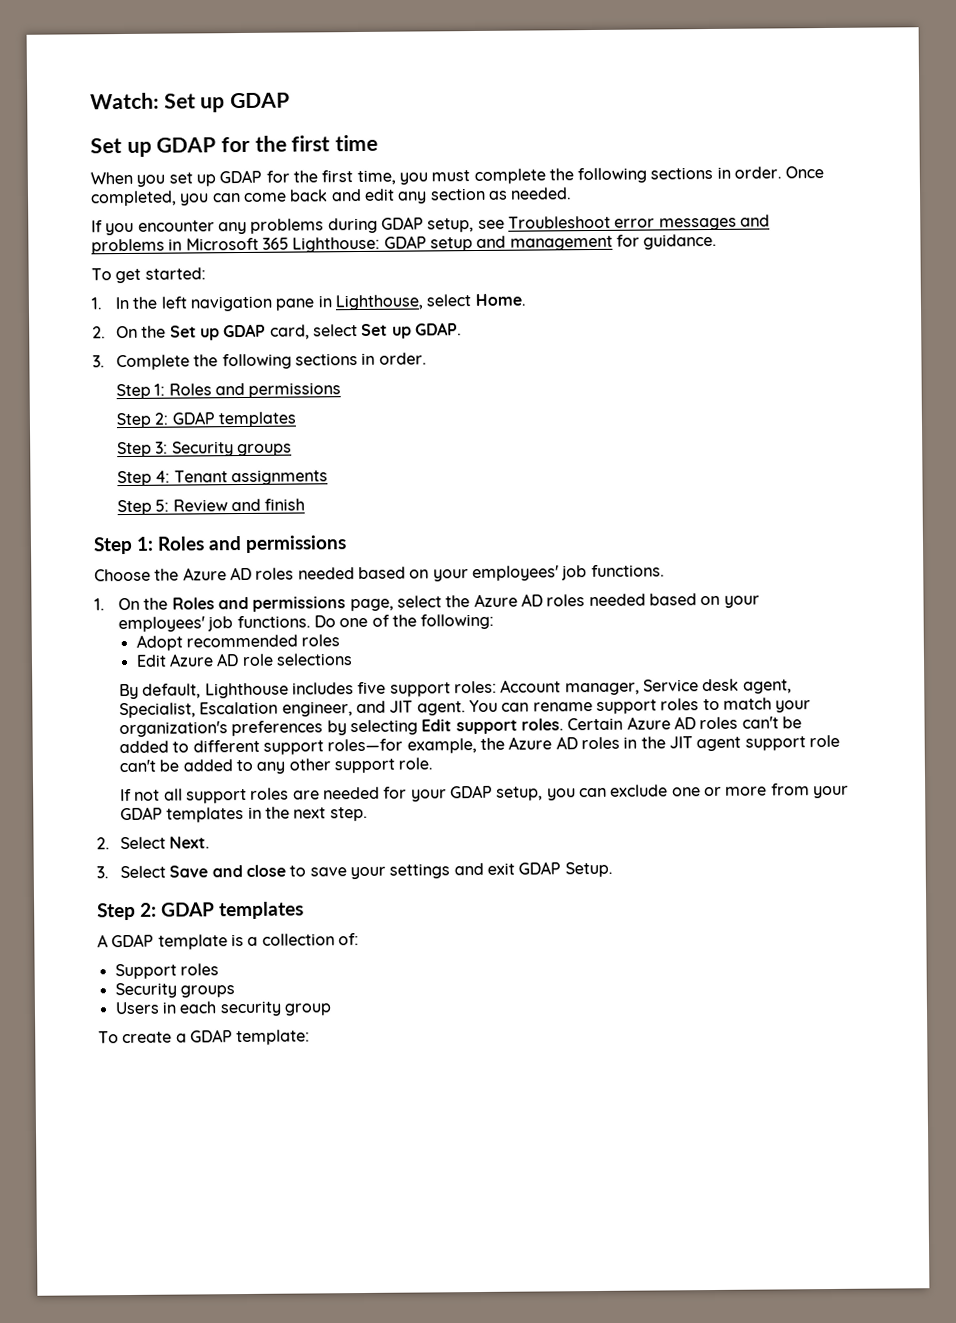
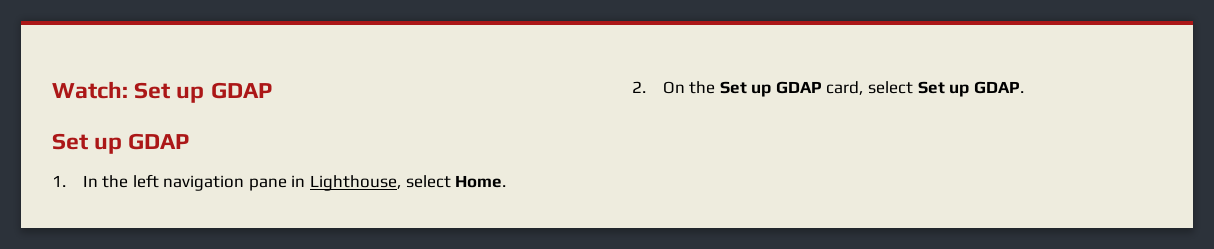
[221,134,379,153] [90,166,825,187] [90,187,573,207] [91,214,770,236] [91,233,718,255] [91,267,206,284] for the first time // When you set up GDAP for the first time, you must complete the following sections in order. Once completed, you can come back and edit any section as needed. // If you encounter any problems during GDAP setup, see Troubleshoot error messages and problems in Microsoft 365 Lighthouse: GDAP setup and management for guidance. // To get started: -> (190, 141) none
[92,352,427,371] [116,382,342,400] [116,411,297,429] [117,441,293,458] [117,469,329,487] [117,498,306,516] [93,535,347,555] [94,564,665,582] [94,593,760,612] [118,613,495,633] [135,634,341,651] [135,653,353,667] [119,678,792,700] [119,697,812,719] [119,716,802,738] [119,734,840,755] [119,757,434,774] [120,783,849,804] [120,806,368,823] [96,836,211,850] [96,861,613,880] [97,901,304,921] [97,933,359,950] [114,963,219,980] [114,982,235,999] [114,1000,332,1017] [98,1029,311,1046] // 3. Complete the following sections in order. // Step 1: Roles and permissions // Step 2: GDAP templates // Step 3: Security groups // Step 4: Tenant assignments // Step 5: Review and finish // Step 1: Roles and permissions // Choose the Azure AD roles needed based on your employees' job functions. // 1. On the Roles and permissions page, select the Azure AD roles needed based on your employees' job functions. Do one of the following: // Adopt recommended roles // Edit Azure AD role selections // By default, Lighthouse includes five support roles: Account manager, Service desk agent, Specialist, Escalation engineer, and JIT agent. You can rename support roles to match your organization's preferences by selecting Edit support roles. Certain Azure AD roles can't be added to different support roles—for example, the Azure AD roles in the JIT agent support role can't be added to any other support role. // If not all support roles are needed for your GDAP setup, you can exclude one or more from your GDAP templates in the next step. // 2. Select Next. // 3. Select Save and close to save your settings and exit GDAP Setup. // Step 2: GDAP templates // A GDAP template is a collection of: // Support roles // Security groups // Users in each security group // To create a GDAP template: -> (1024, 87) none

